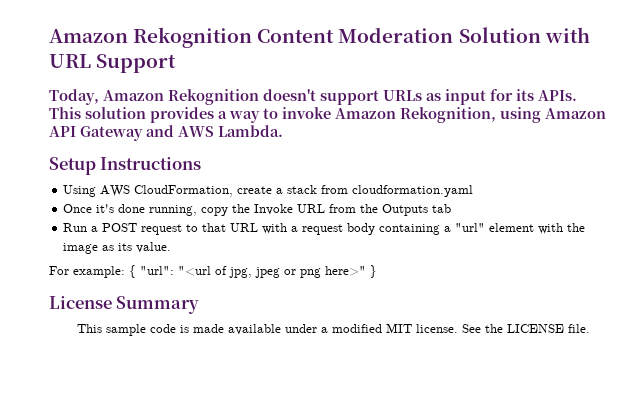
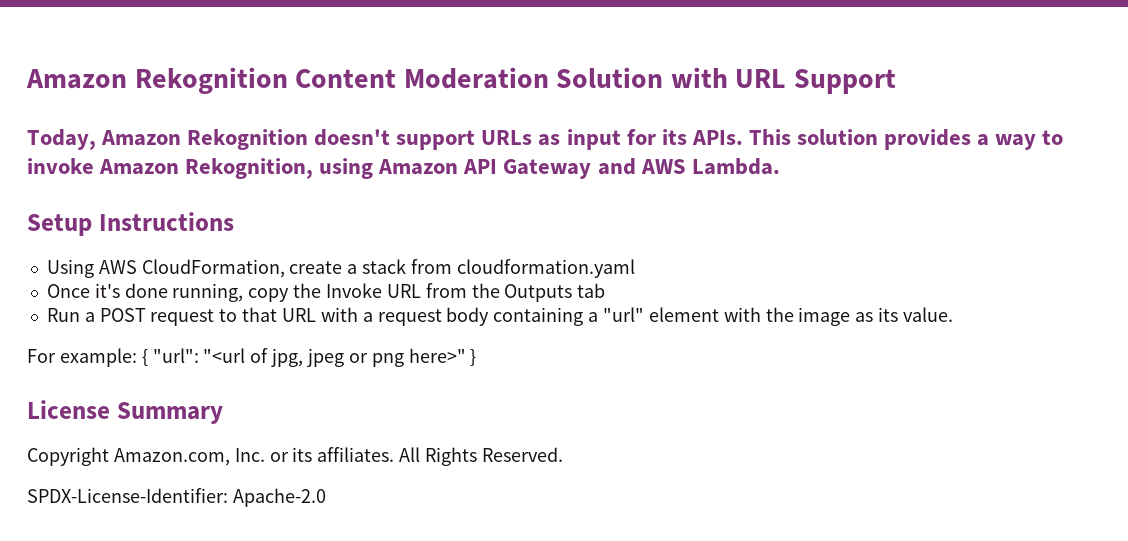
[77,323,591,336] This sample code is made available under a modified MIT license. See the LICENSE file. -> [27,447,563,466] [27,488,326,507] Copyright Amazon.com, Inc. or its affiliates. All Rights Reserved. // SPDX-License-Identifier: Apache-2.0

